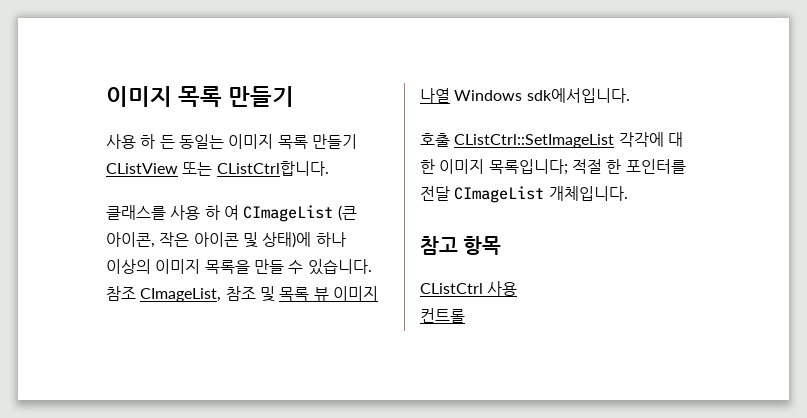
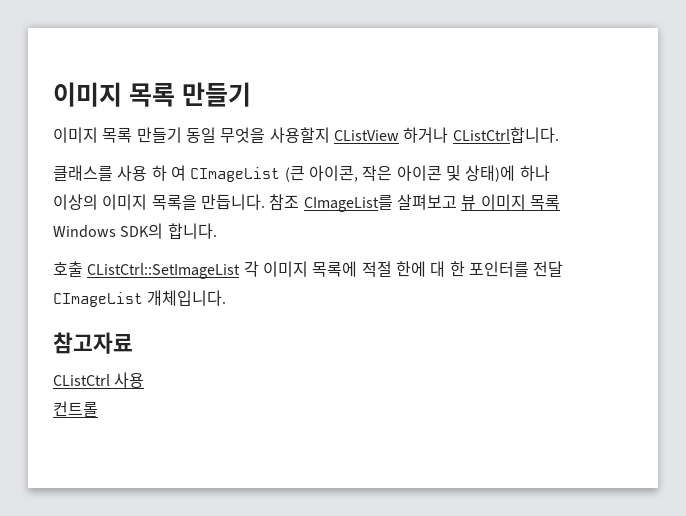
[106,134,357,149] [106,162,213,176] 사용 하 든 동일는 이미지 목록 만들기 CListView 또는 -> [53,127,449,143] 이미지 목록 만들기 동일 무엇을 사용할지 CListView 하거나
[253,259,372,275] [106,286,378,302] [420,88,630,103] [420,132,683,148] [420,159,602,175] 만들 수 있습니다. 참조 CImageList, 참조 및 목록 뷰 이미지 나열 Windows sdk에서입니다. // 호출 CListCtrl::SetImageList 각각에 대 한 이미지 목록입니다; 적절 -> [200,194,560,212] [53,223,217,239] [53,261,446,279] 만듭니다. 참조 CImageList를 살펴보고 뷰 이미지 목록 Windows SDK의 합니다. // 호출 CListCtrl::SetImageList 각 이미지 목록에 적절 한에 대
[420,236,502,255] 참고 항목 -> [53,332,133,354] 참고자료

